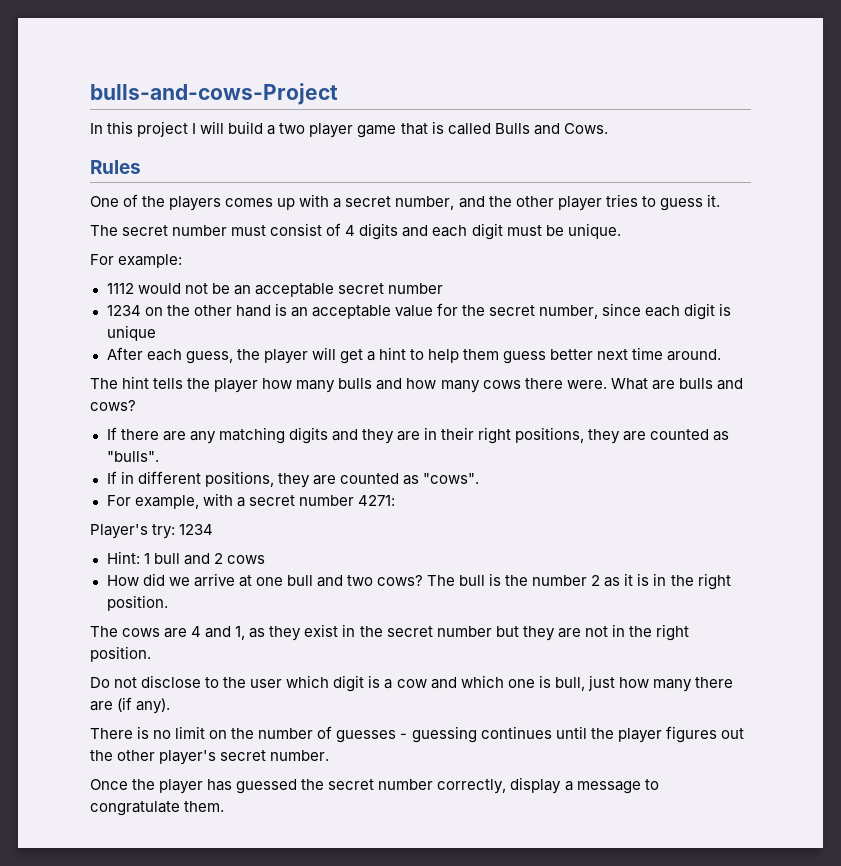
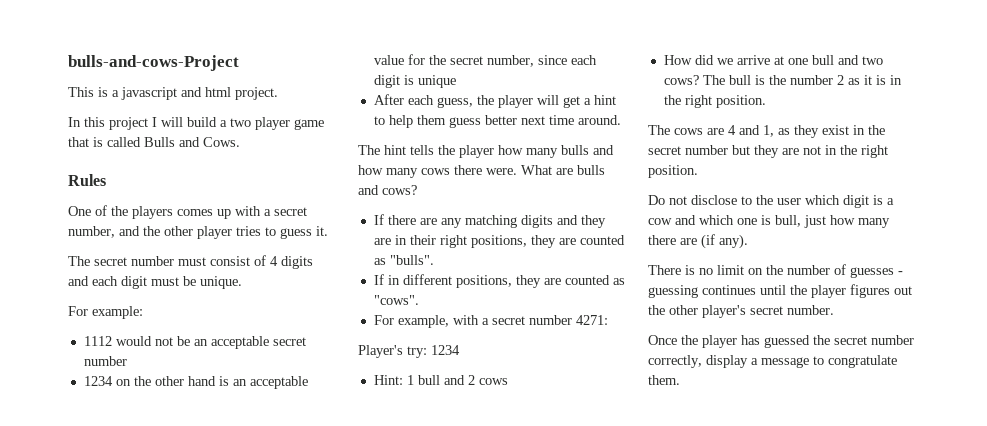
(338, 94) none -> [68,87,278,100] // This is a javascript and html project.

